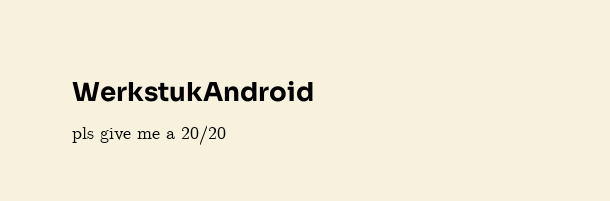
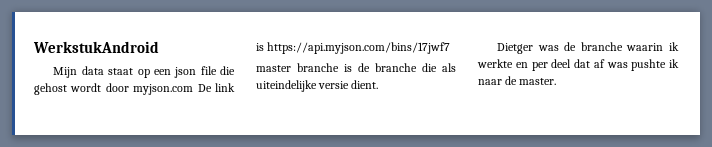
[72,125,226,146] pls give me a 20/20 -> [53,66,235,78] [34,83,235,95] [256,42,451,54] [256,63,456,72] [256,80,379,92] [497,42,679,54] [477,59,679,71] [478,76,557,85] Mijn data staat op een json file die gehost wordt door myjson.com De link is https://api.myjson.com/bins/17jwf7 // master branche is de branche die als uiteindelijke versie dient. // Dietger was de branche waarin ik werkte en per deel dat af was pushte ik naar de master.

